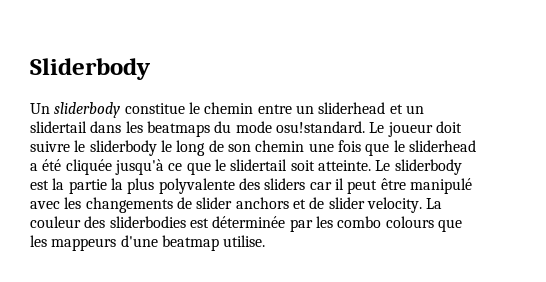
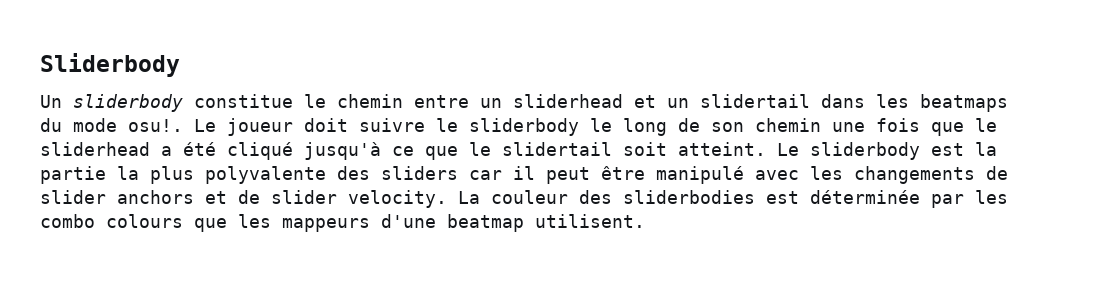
[275,121,365,133] osu!standard. -> [128,119,183,132] osu!.
[65,159,112,175] cliquée -> [227,142,293,160] cliqué
[317,160,371,171] atteinte. -> [678,142,766,156] atteint.
[223,235,266,247] utilise. -> [535,214,645,228] utilisent.

